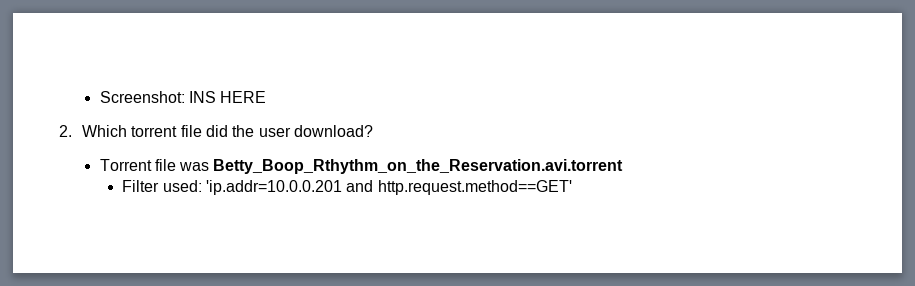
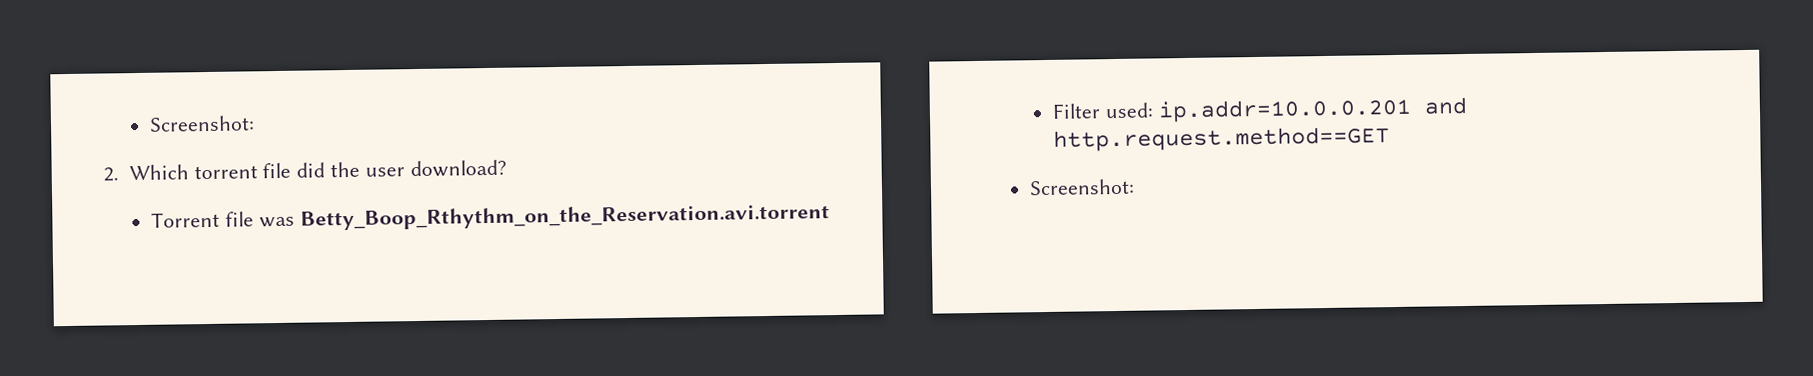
[99,91,267,103] Screenshot: INS HERE -> [149,115,256,132] Screenshot:
[206,180,572,195] 'ip.addr=10.0.0.201 and http.request.method==GET' -> [1157,96,1467,123] [1053,126,1391,152] [1029,178,1136,196] ip.addr=10.0.0.201 and http.request.method==GET // Screenshot:

